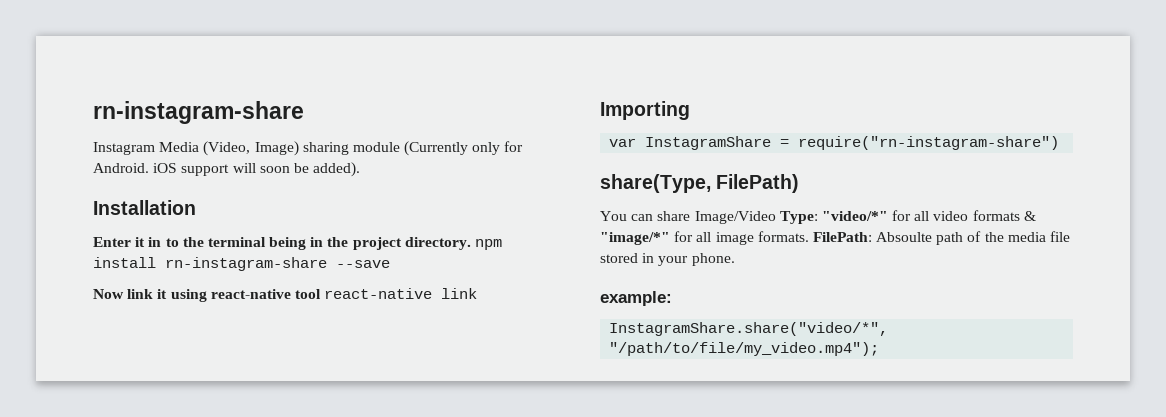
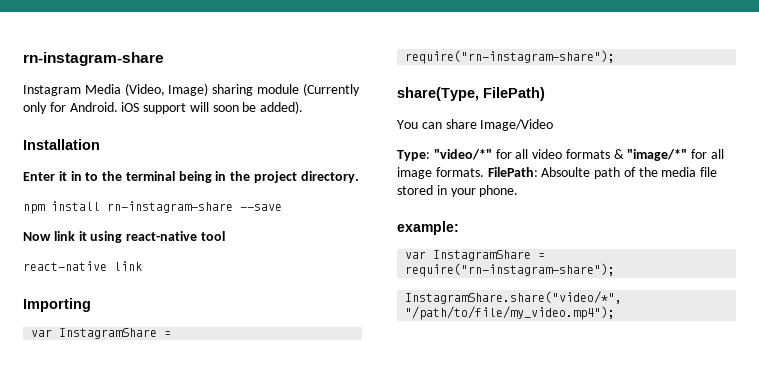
(471, 243) none -> (359, 177) //
(321, 294) none -> (225, 236) //
[798,136,1060,150] require("rn-instagram-share") -> [405,50,616,64] require("rn-instagram-share");
(776, 217) none -> (554, 125) //
(672, 298) none -> [405,250,546,261] [405,263,616,277] // var InstagramShare = require("rn-instagram-share");

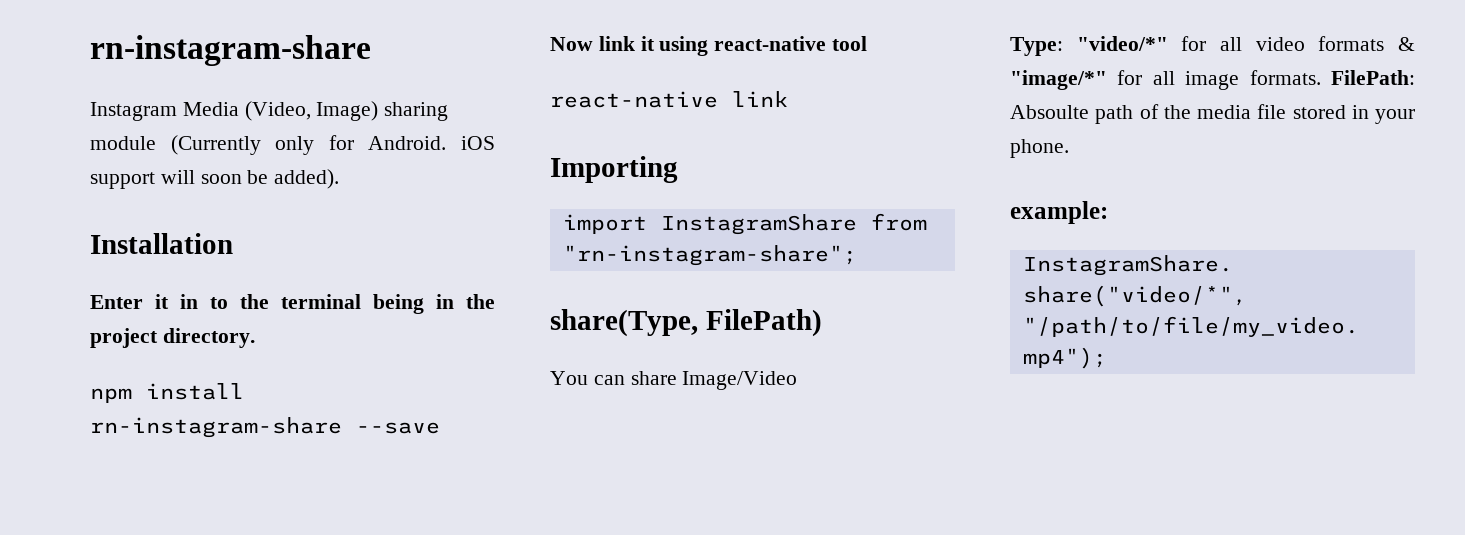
[31,328,172,339] [405,50,616,64] var InstagramShare = require("rn-instagram-share"); -> [562,213,927,235] [562,245,857,266] import InstagramShare from "rn-instagram-share";
[405,250,546,261] [405,263,616,277] // var InstagramShare = require("rn-instagram-share"); -> (1108, 212) none

